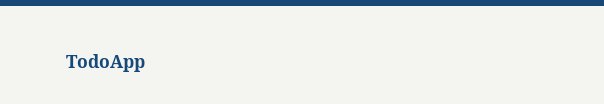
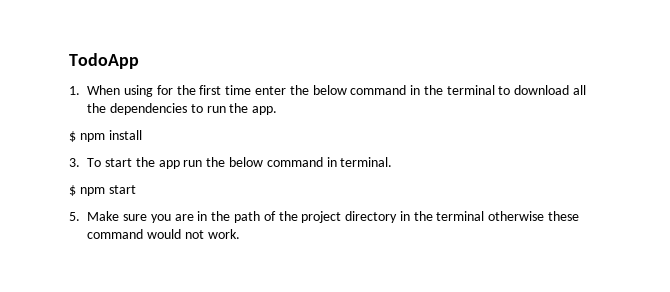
(145, 63) none -> [69,85,587,97] [87,103,278,115] [69,130,142,142] [69,157,393,169] [69,185,136,196] [69,211,580,223] [87,229,240,239] // 1. When using for the first time enter the below command in the terminal to download all the dependencies to run the app. // $ npm install // 3. To start the app run the below command in terminal. // $ npm start // 5. Make sure you are in the path of the project directory in the terminal otherwise these command would not work.

